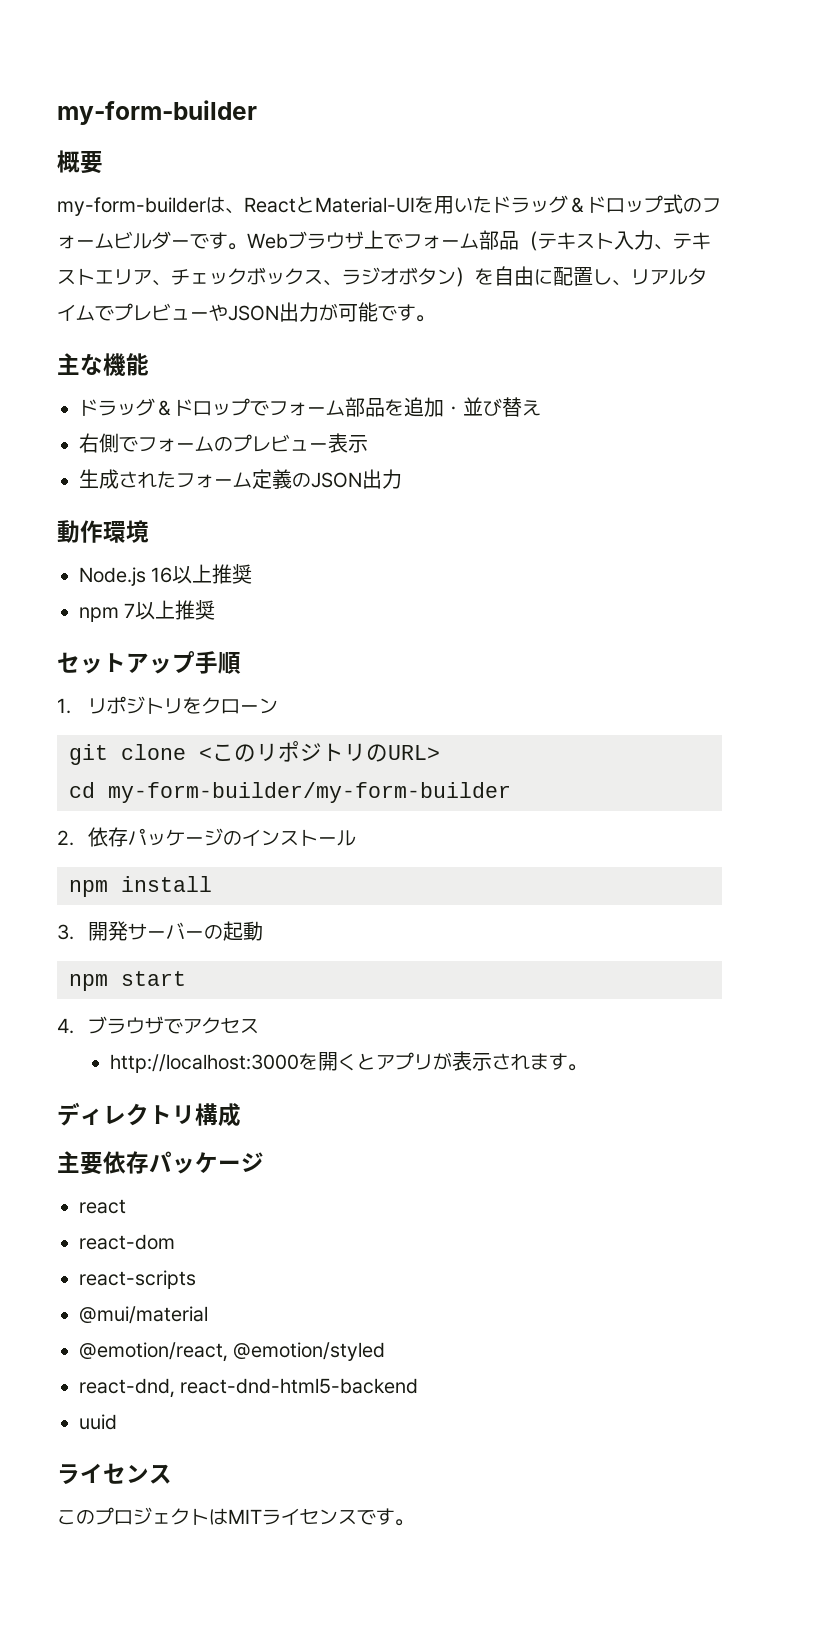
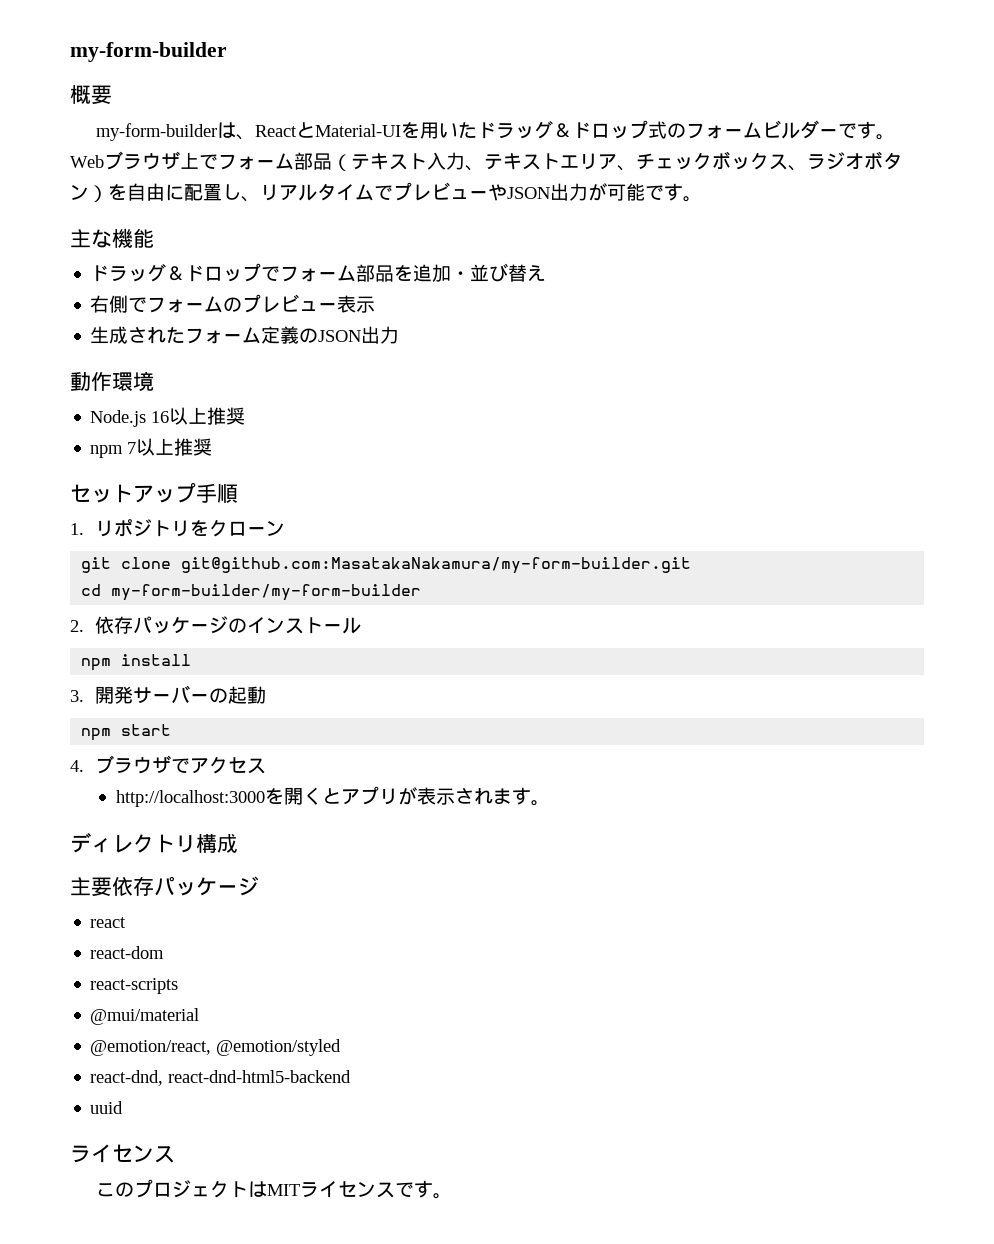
[199,741,440,762] <このリポジトリのURL> -> [181,557,692,574] git@github.com:MasatakaNakamura/my-form-builder.git

